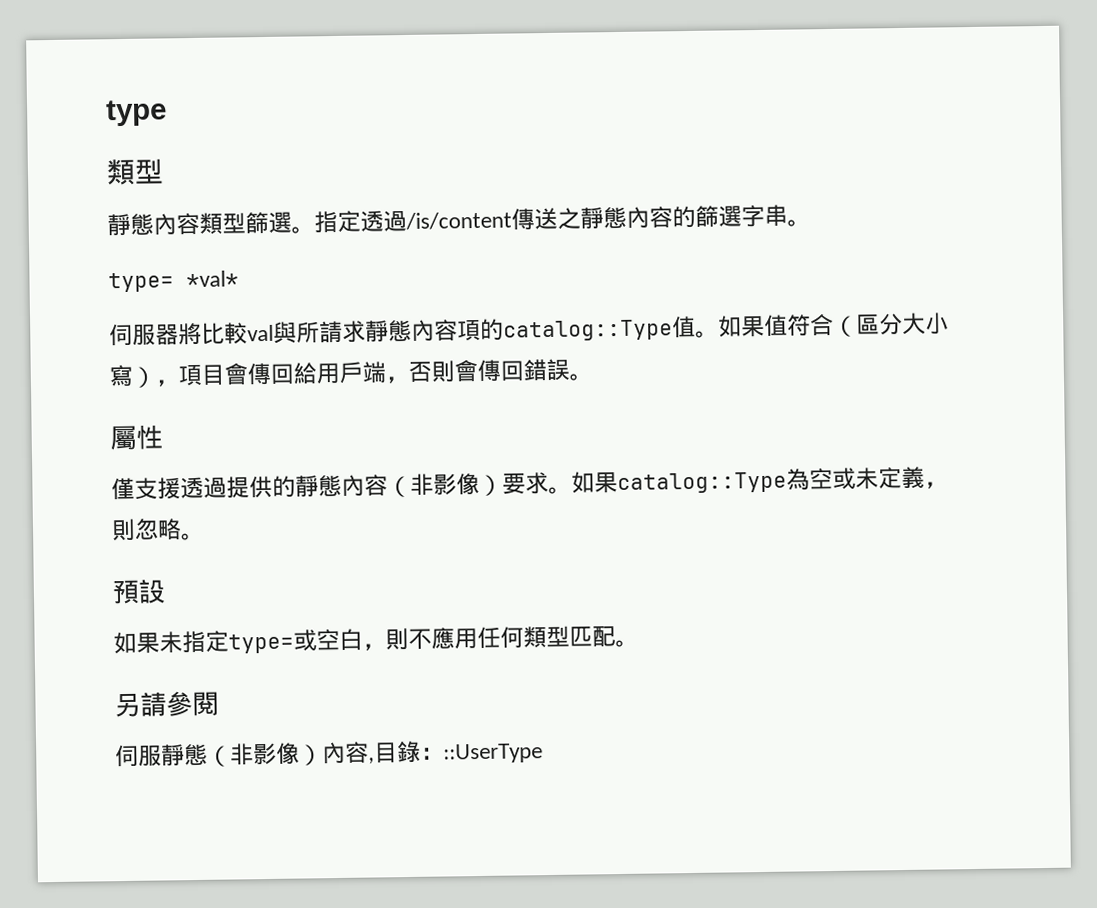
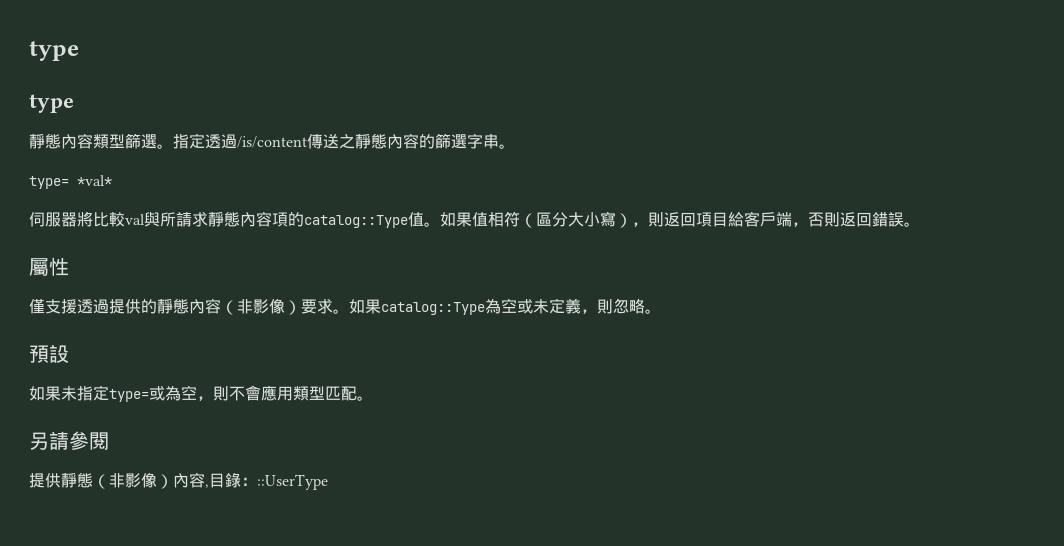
[105,99,167,127] [106,158,164,186] type // 類型 -> [29,41,79,61] [29,94,74,113] type // type
[787,313,834,337] 符合 -> [488,211,520,227] 相符
[178,362,340,387] 項目會傳回給用 -> [648,211,760,227] 則返回項目給客
[454,359,501,383] 會傳 -> [840,212,856,227] 返
[316,626,524,651] 空白，則不應用任何 -> [165,385,293,401] 為空，則不會應用
[115,744,162,768] 伺服 -> [29,473,61,488] 提供

